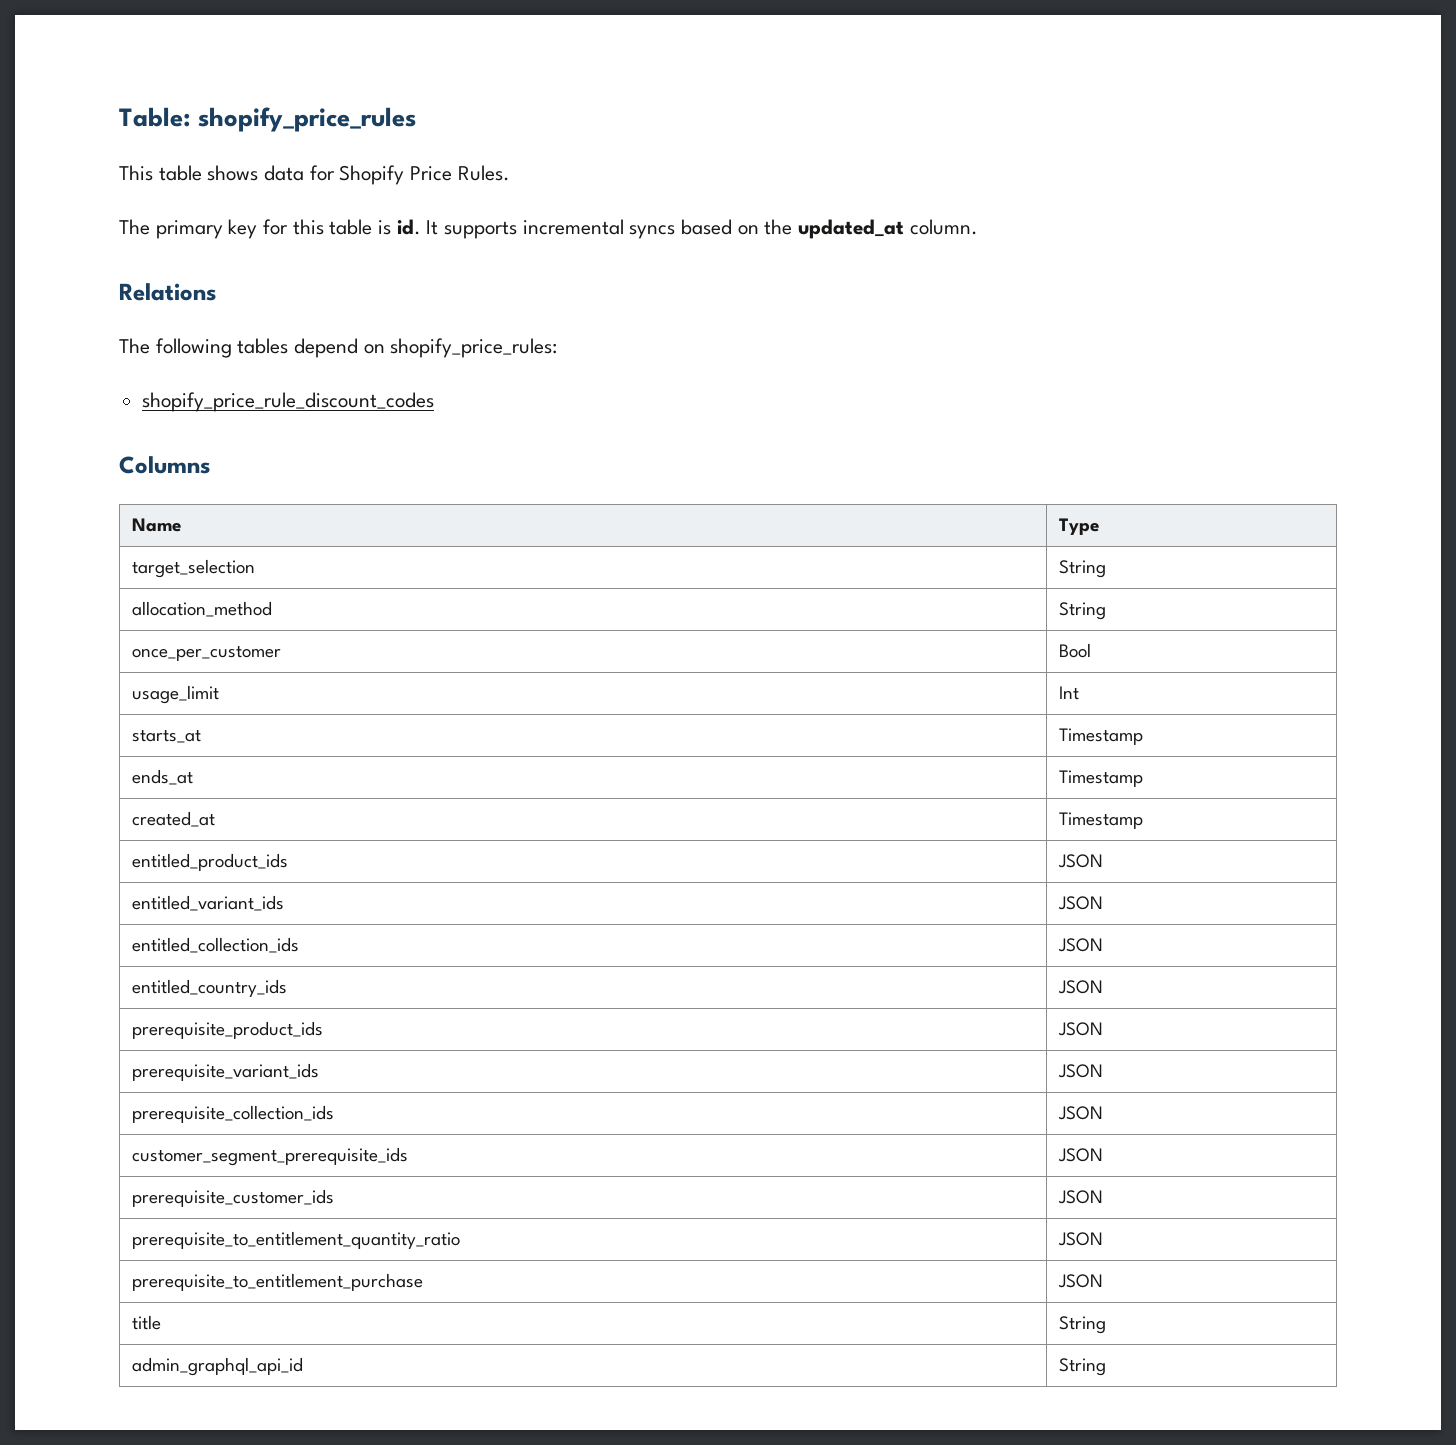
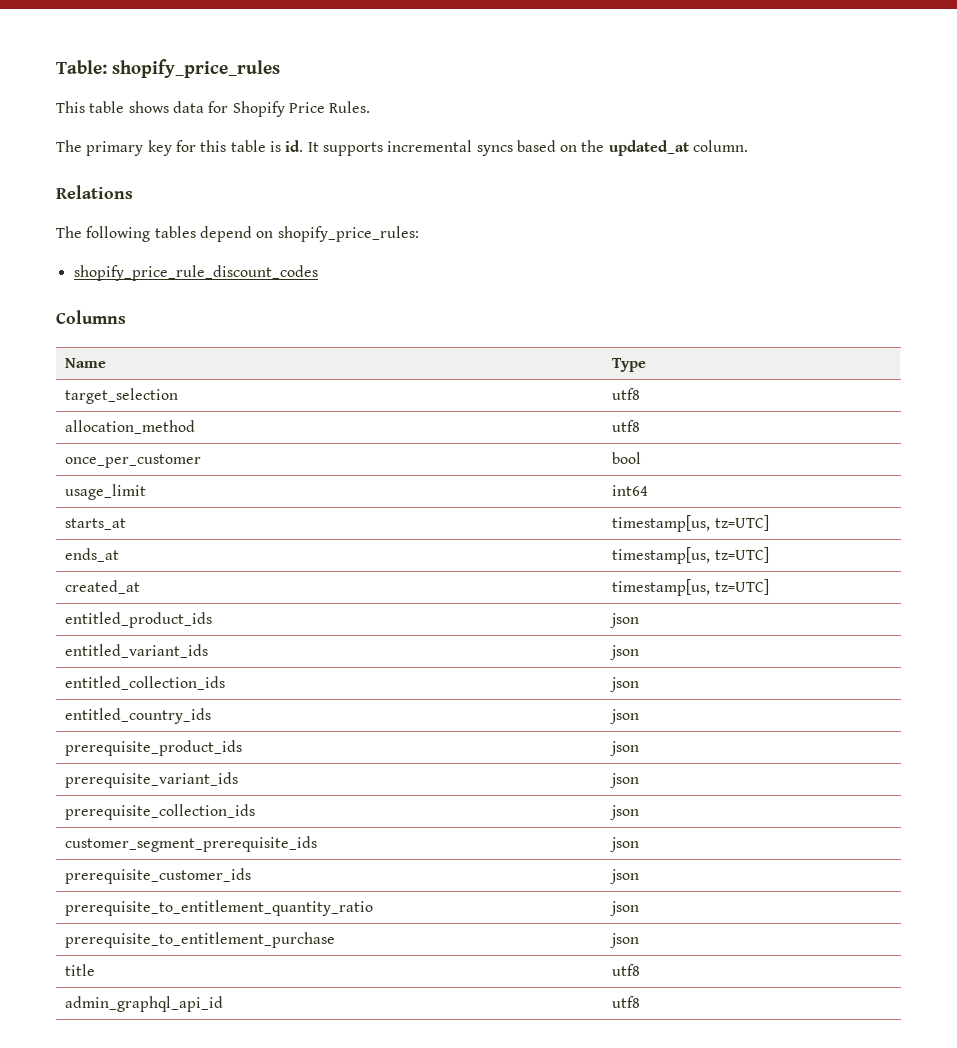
[1058,560,1106,578] String -> [612,388,641,400] utf8
[1058,602,1106,620] String -> [612,420,641,432] utf8
[1058,643,1091,658] Bool -> [612,452,642,464] bool
[1058,686,1079,700] Int -> [612,485,649,496] int64
[1058,728,1143,745] Timestamp -> [612,515,769,532] timestamp[us, tz=UTC]
[1058,770,1143,787] Timestamp -> [612,547,769,564] timestamp[us, tz=UTC]
[1058,812,1143,829] Timestamp -> [612,579,769,596] timestamp[us, tz=UTC]
[1057,854,1103,868] JSON -> [610,613,640,628] json
[1057,896,1103,910] JSON -> [610,645,640,660] json
[1057,938,1103,952] JSON -> [610,677,640,692] json
[1057,980,1103,994] JSON -> [610,709,640,724] json
[1057,1022,1103,1036] JSON -> [610,741,640,756] json
[1057,1064,1103,1078] JSON -> [610,773,640,788] json
[1057,1106,1103,1120] JSON -> [610,805,640,820] json
[1057,1148,1103,1162] JSON -> [610,837,640,852] json
[1057,1190,1103,1204] JSON -> [610,869,640,884] json
[1057,1232,1103,1246] JSON -> [610,901,640,916] json
[1057,1274,1103,1288] JSON -> [610,933,640,948] json
[1058,1316,1106,1334] String -> [612,964,641,976] utf8
[1058,1358,1106,1376] String -> [612,996,641,1008] utf8

